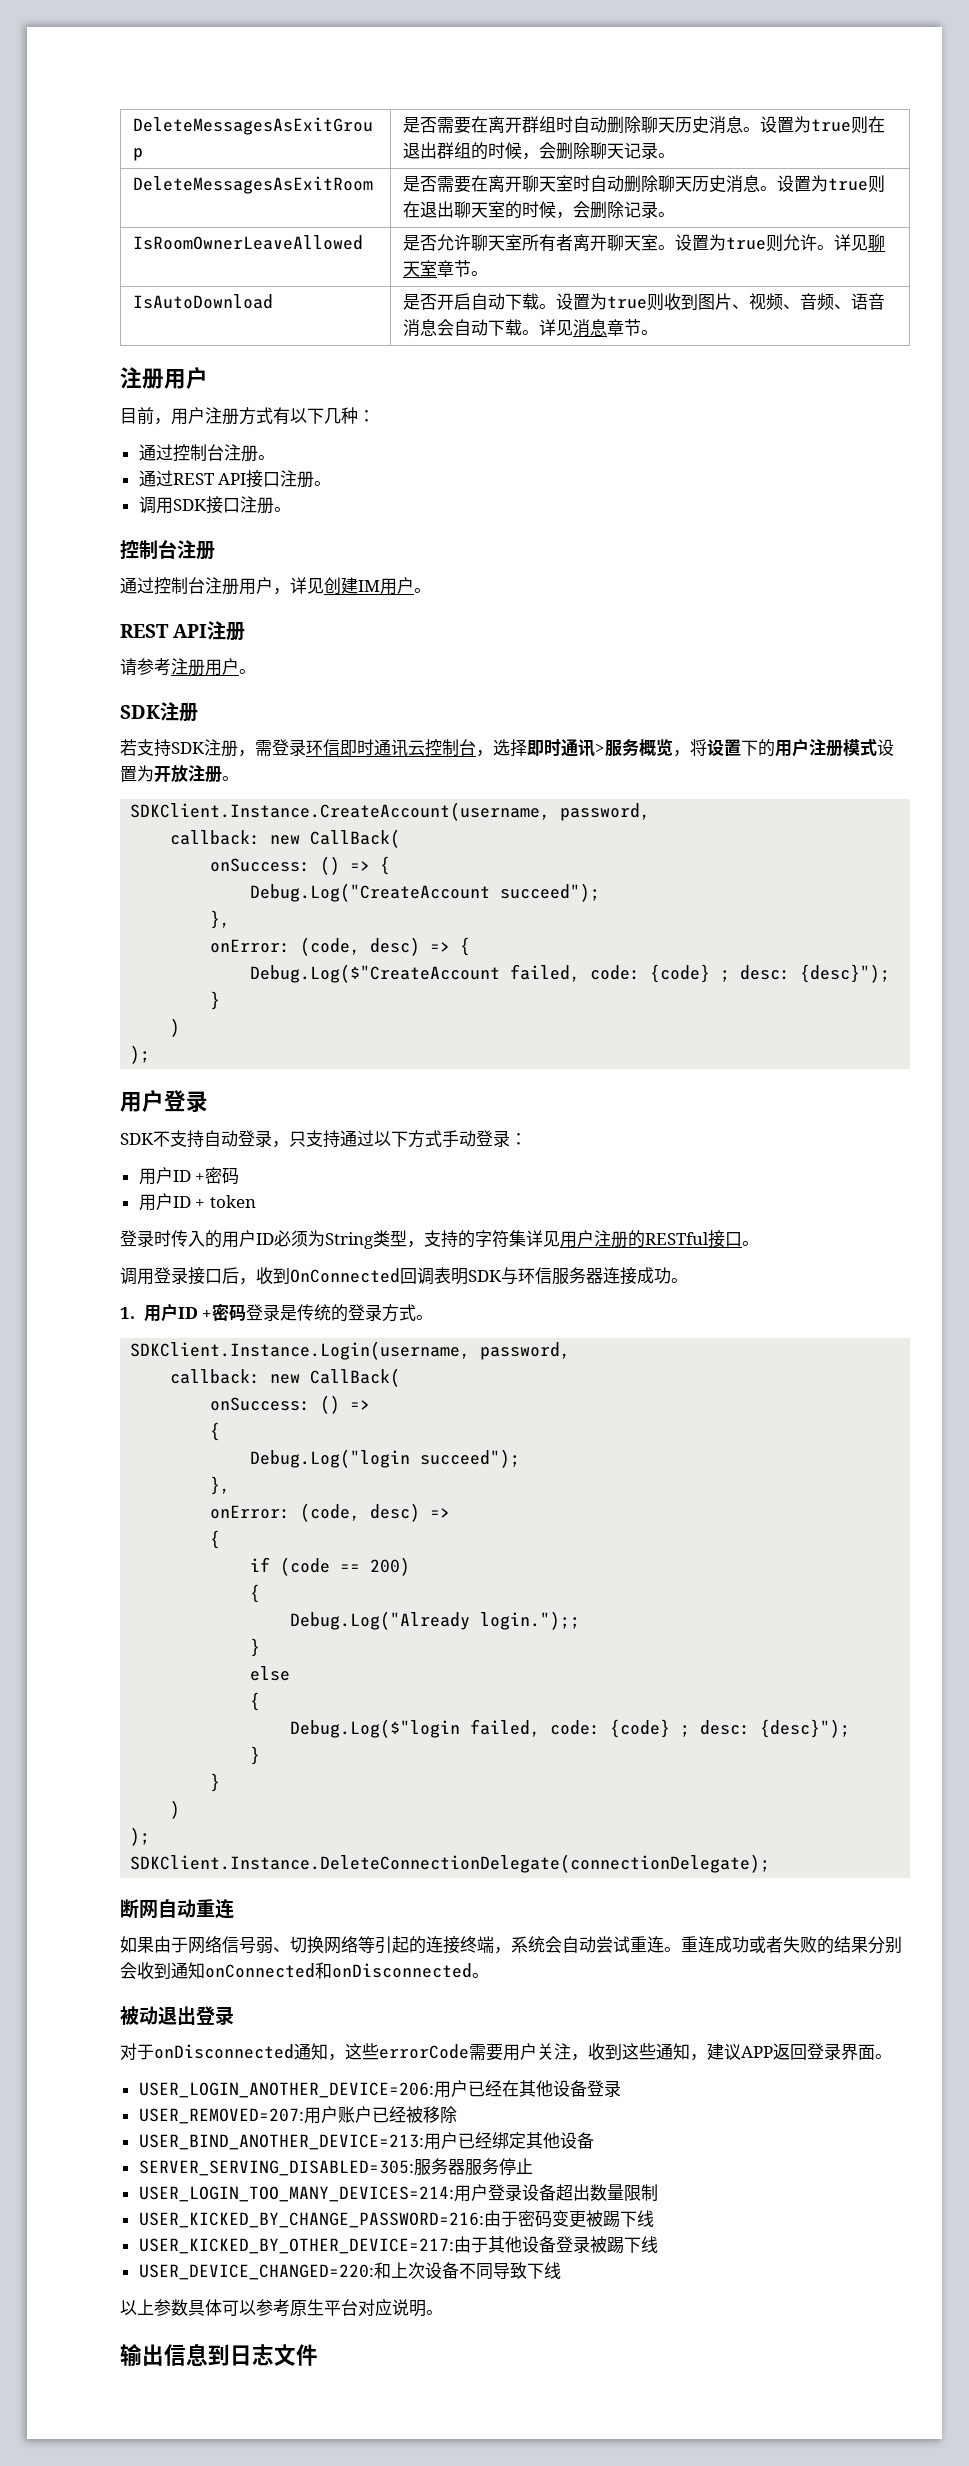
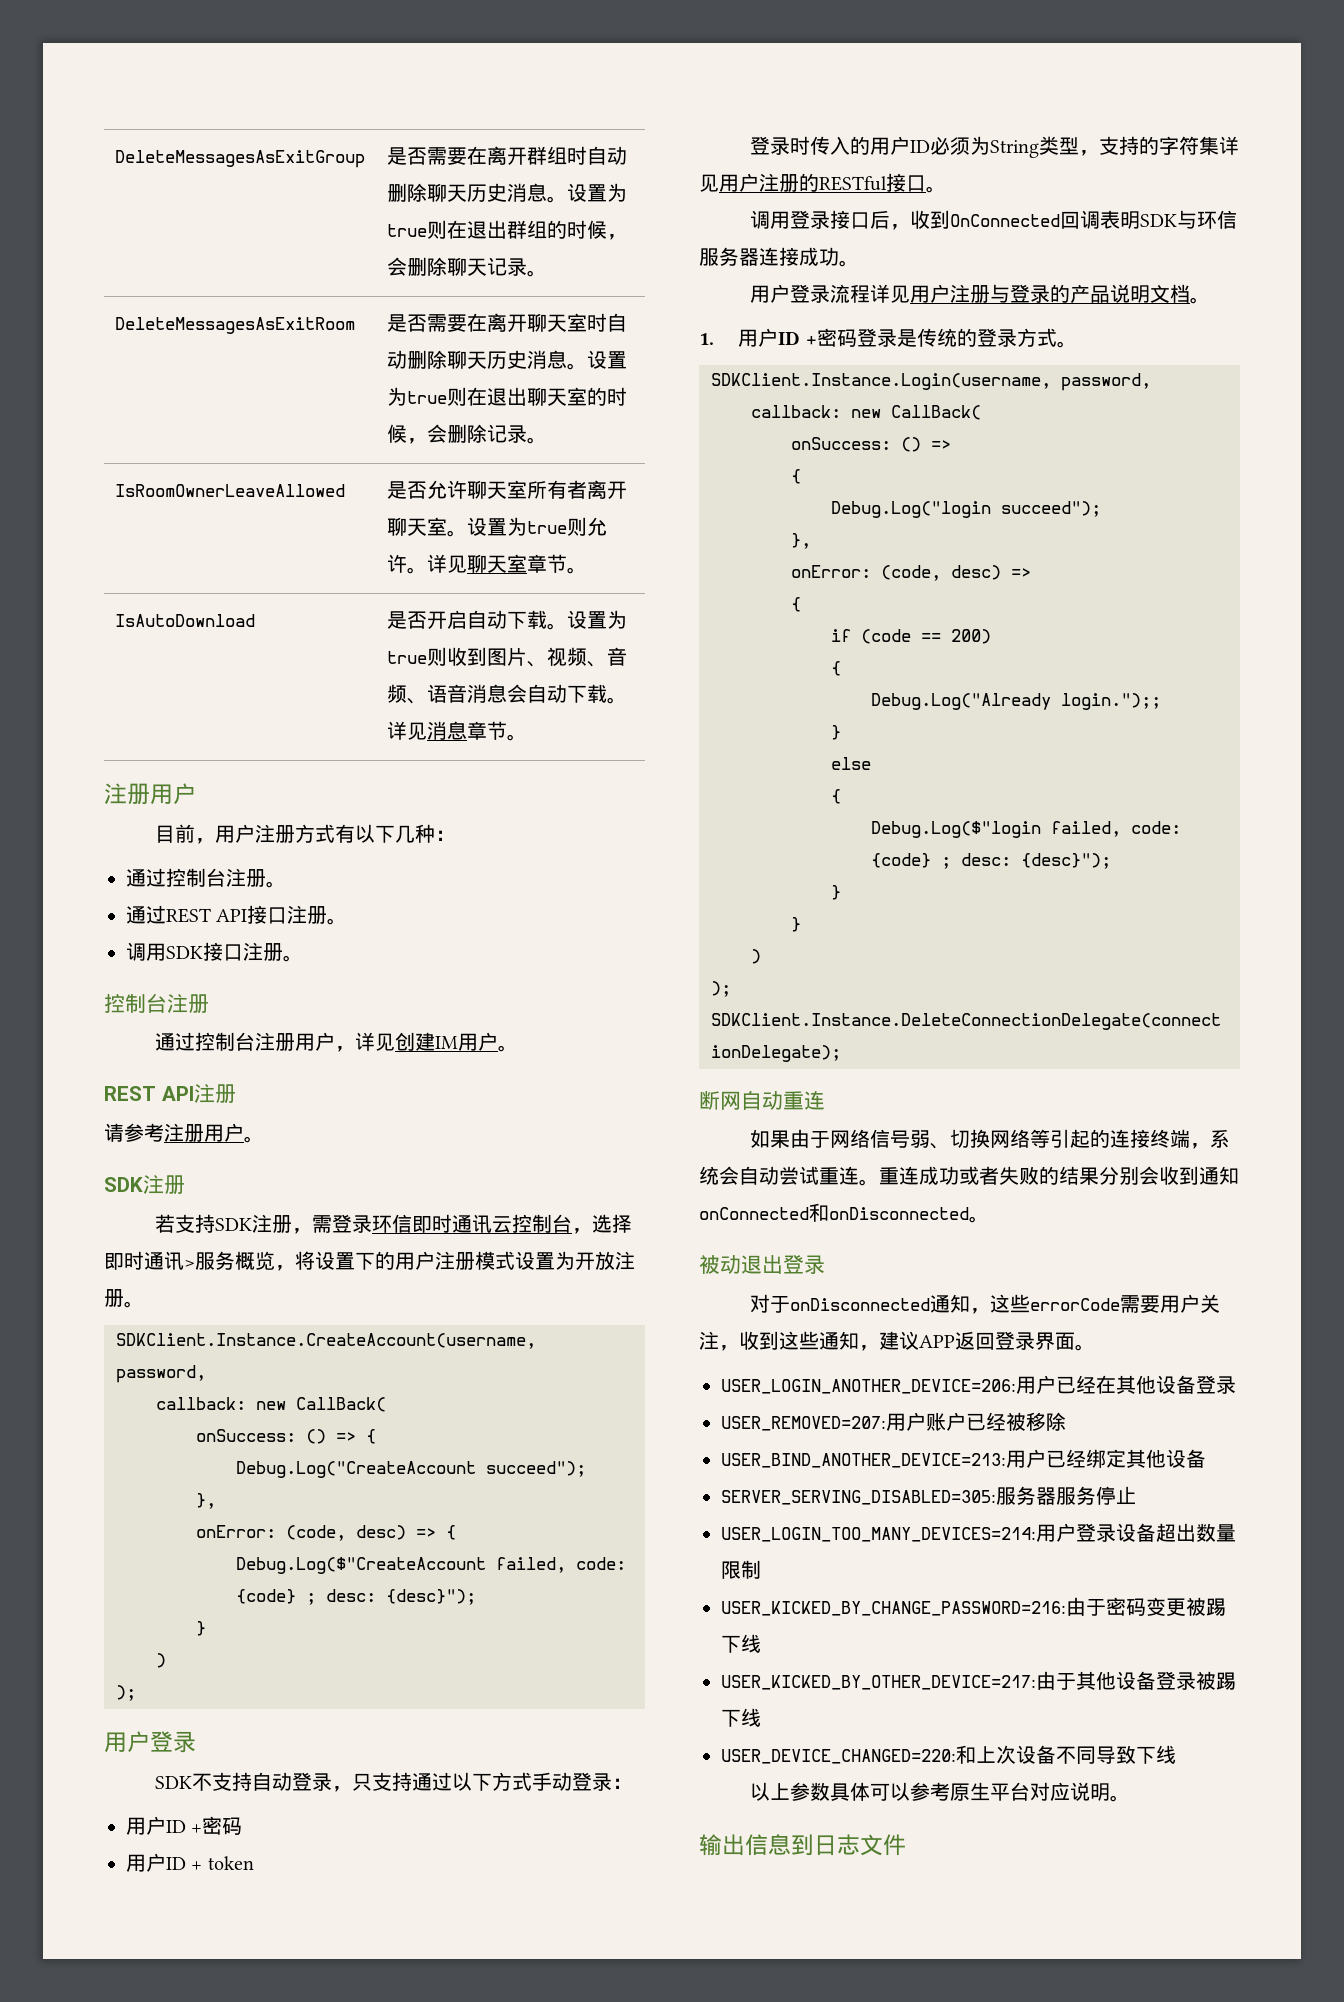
(688, 1280) none -> [749,284,1210,304] // 用户登录流程详见用户注册与登录的产品说明文档。

